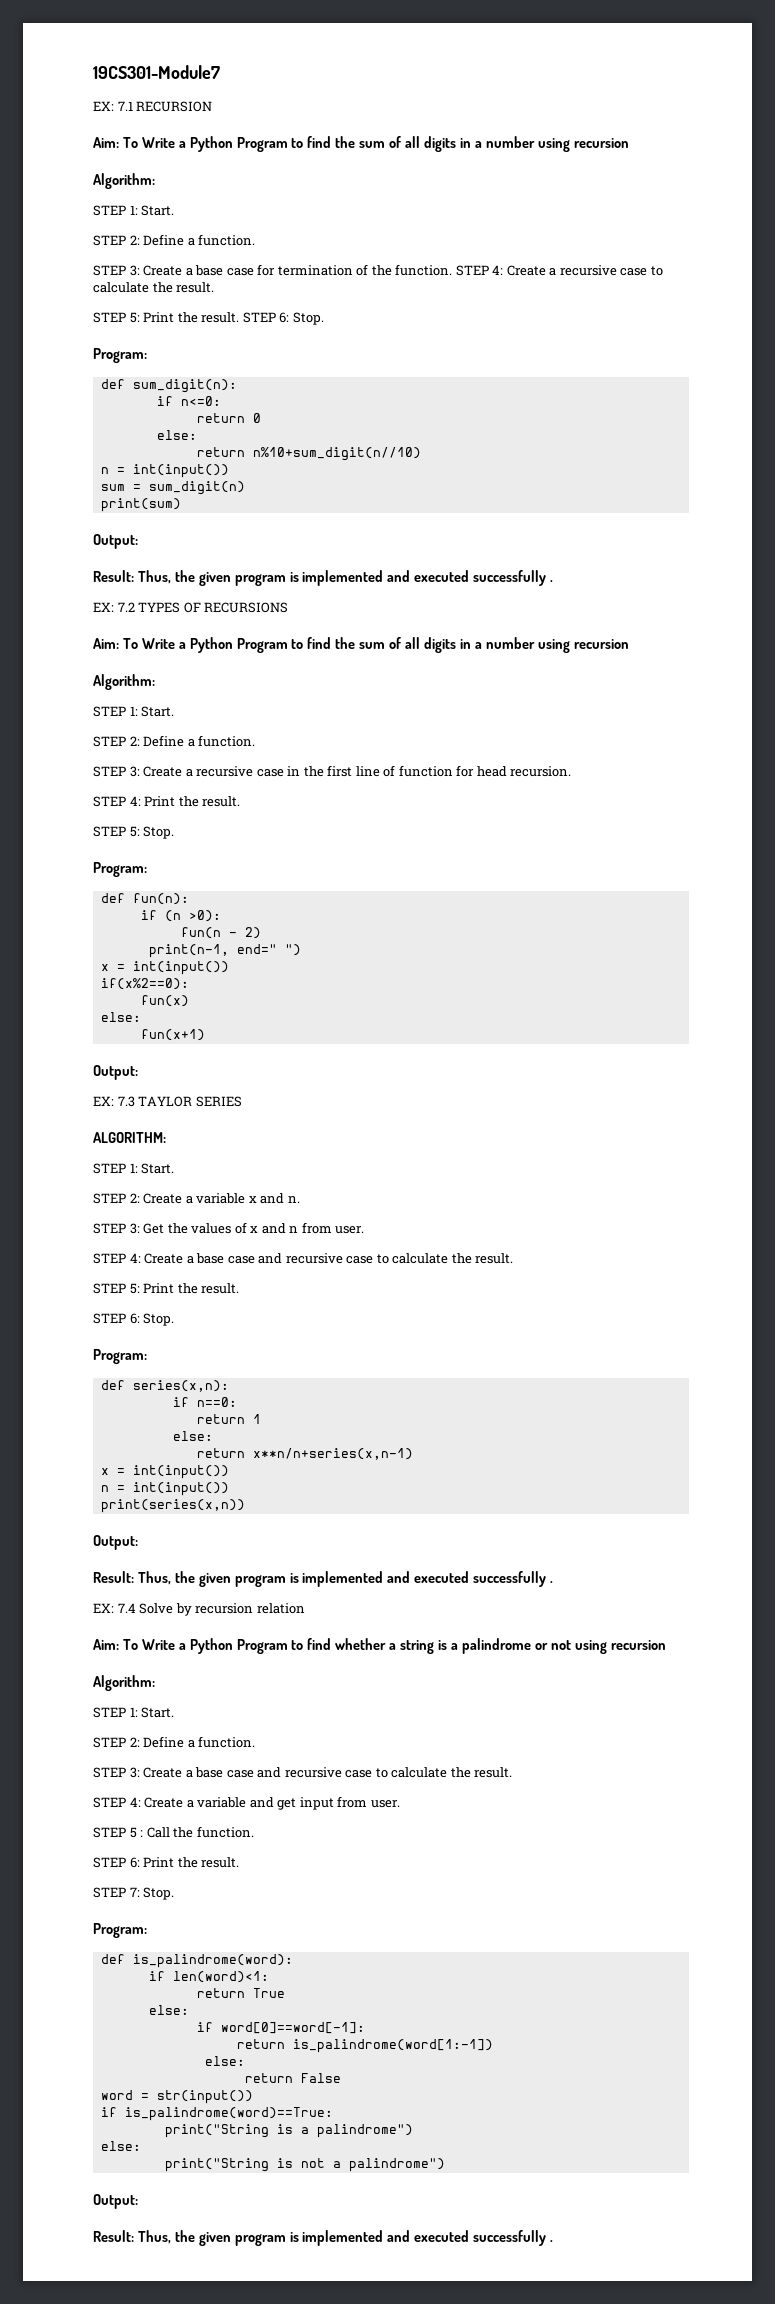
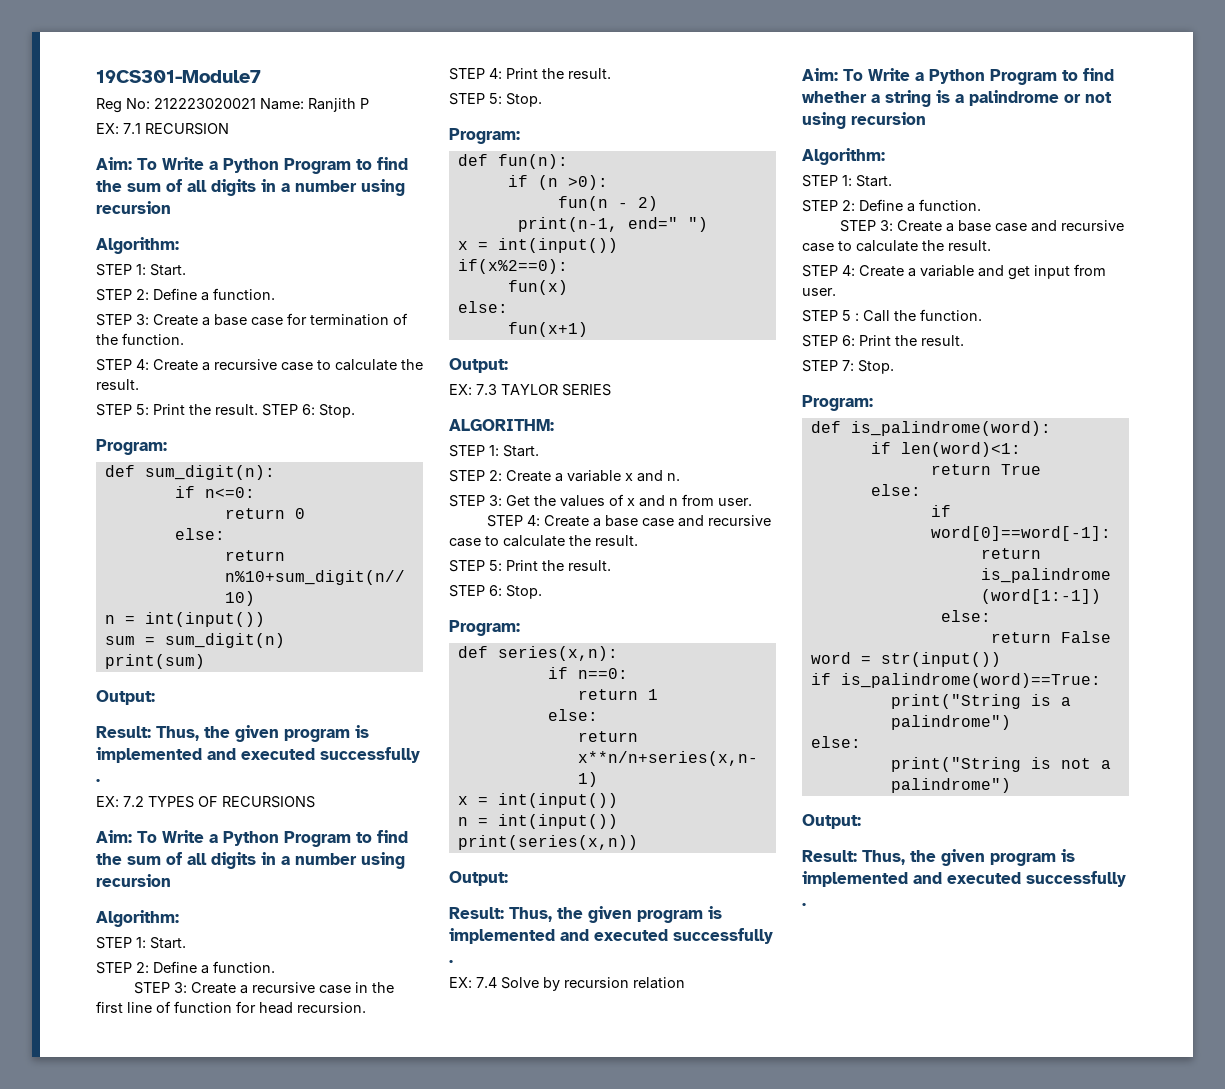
(220, 72) none -> [96,98,369,113] // Reg No: 212223020021 Name: Ranjith P
(453, 270) none -> (184, 339) //

